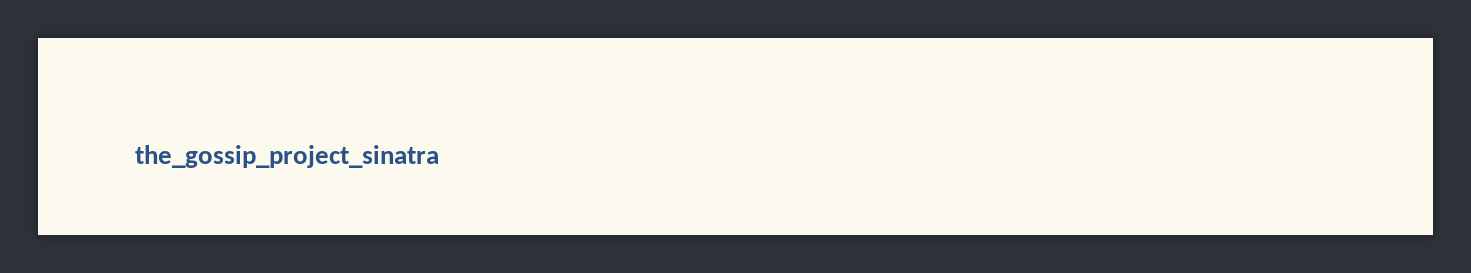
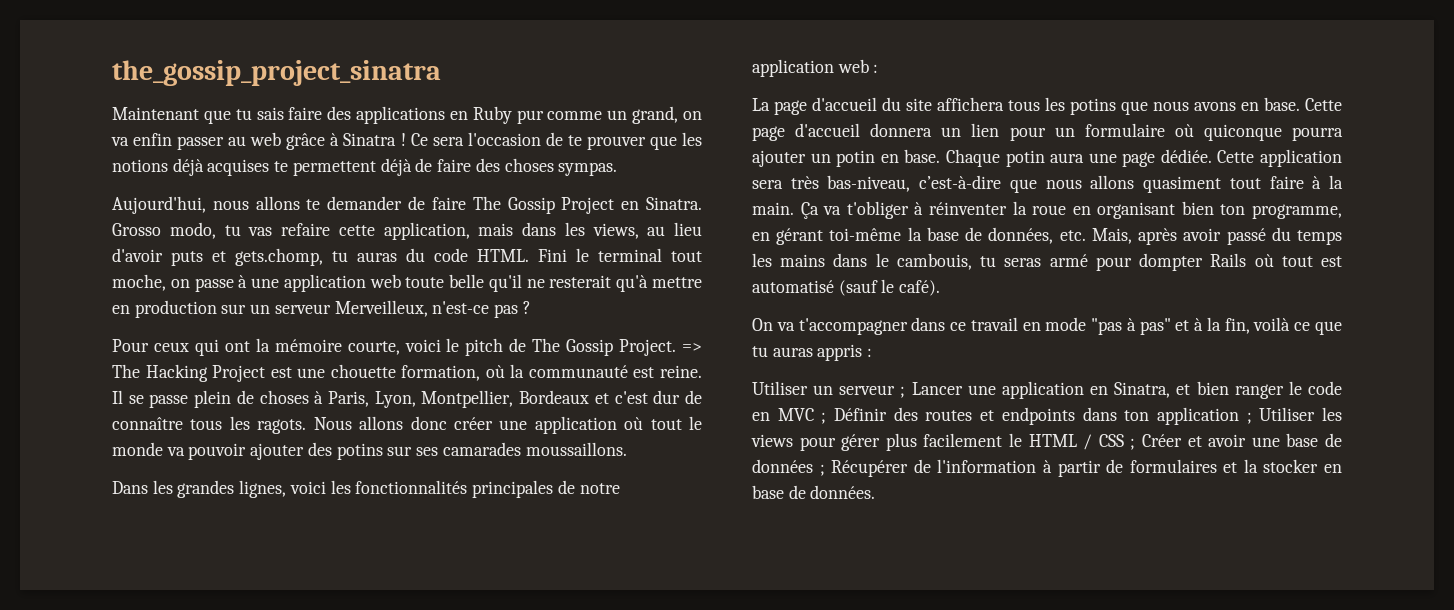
(439, 156) none -> [112,106,702,124] [111,132,702,150] [112,158,618,176] [112,196,702,214] [112,222,702,240] [112,248,702,266] [112,274,702,292] [112,300,531,318] [112,338,703,356] [112,364,702,382] [112,390,702,408] [112,416,702,434] [112,442,627,460] [112,480,620,498] [752,59,879,77] [752,97,1342,115] [752,123,1343,141] [752,149,1342,167] [752,175,1343,193] [752,201,1342,219] [752,227,1342,245] [752,253,1342,271] [752,279,941,296] [752,317,1342,335] [752,344,873,361] [752,381,1342,399] [752,407,1342,425] [751,433,1343,451] [752,459,1342,477] [752,485,876,499] // Maintenant que tu sais faire des applications en Ruby pur comme un grand, on va enfin passer au web grâce à Sinatra ! Ce sera l'occasion de te prouver que les notions déjà acquises te permettent déjà de faire des choses sympas. // Aujourd'hui, nous allons te demander de faire The Gossip Project en Sinatra. Grosso modo, tu vas refaire cette application, mais dans les views, au lieu d'avoir puts et gets.chomp, tu auras du code HTML. Fini le terminal tout moche, on passe à une application web toute belle qu'il ne resterait qu'à mettre en production sur un serveur Merveilleux, n'est-ce pas ? // Pour ceux qui ont la mémoire courte, voici le pitch de The Gossip Project. => The Hacking Project est une chouette formation, où la communauté est reine. Il se passe plein de choses à Paris, Lyon, Montpellier, Bordeaux et c'est dur de connaître tous les ragots. Nous allons donc créer une application où tout le monde va pouvoir ajouter des potins sur ses camarades moussaillons. // Dans les grandes lignes, voici les fonctionnalités principales de notre application web : // La page d'accueil du site affichera tous les potins que nous avons en base. Cette page d'accueil donnera un lien pour un formulaire où quiconque pourra ajouter un potin en base. Chaque potin aura une page dédiée. Cette application sera très bas-niveau, c’est-à-dire que nous allons quasiment tout faire à la main. Ça va t'obliger à réinventer la roue en organisant bien ton programme, en gérant toi-même la base de données, etc. Mais, après avoir passé du temps les mains dans le cambouis, tu seras armé pour dompter Rails où tout est automatisé (sauf le café). // On va t'accompagner dans ce travail en mode "pas à pas" et à la fin, voilà ce que tu auras appris : // Utiliser un serveur ; Lancer une application en Sinatra, et bien ranger le code en MVC ; Définir des routes et endpoints dans ton application ; Utiliser les views pour gérer plus facilement le HTML / CSS ; Créer et avoir une base de données ; Récupérer de l'information à partir de formulaires et la stocker en base de données.

